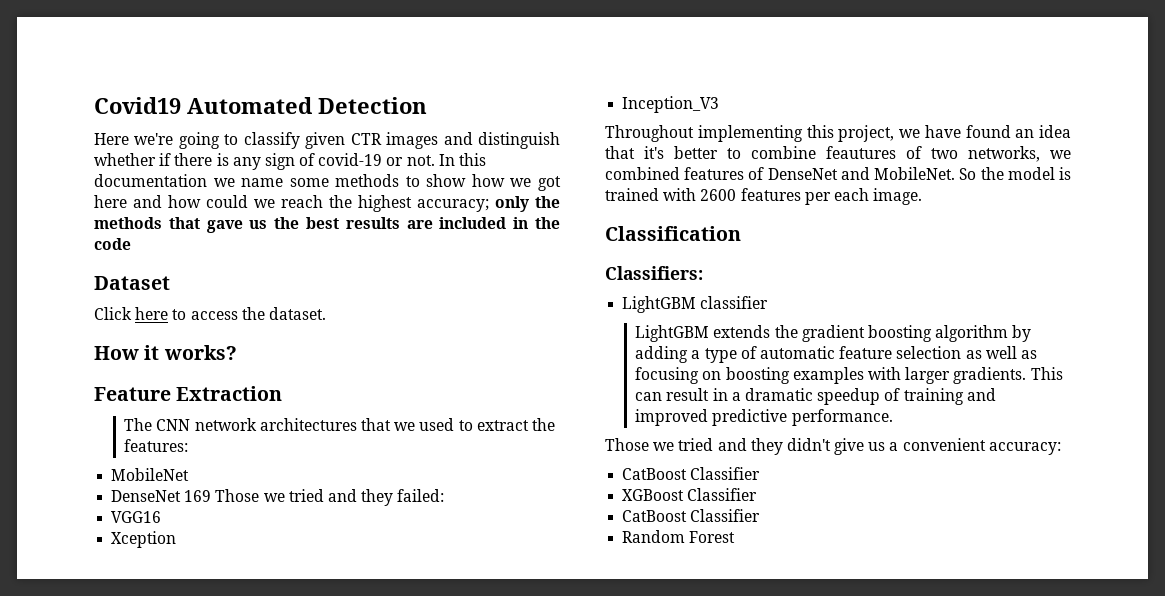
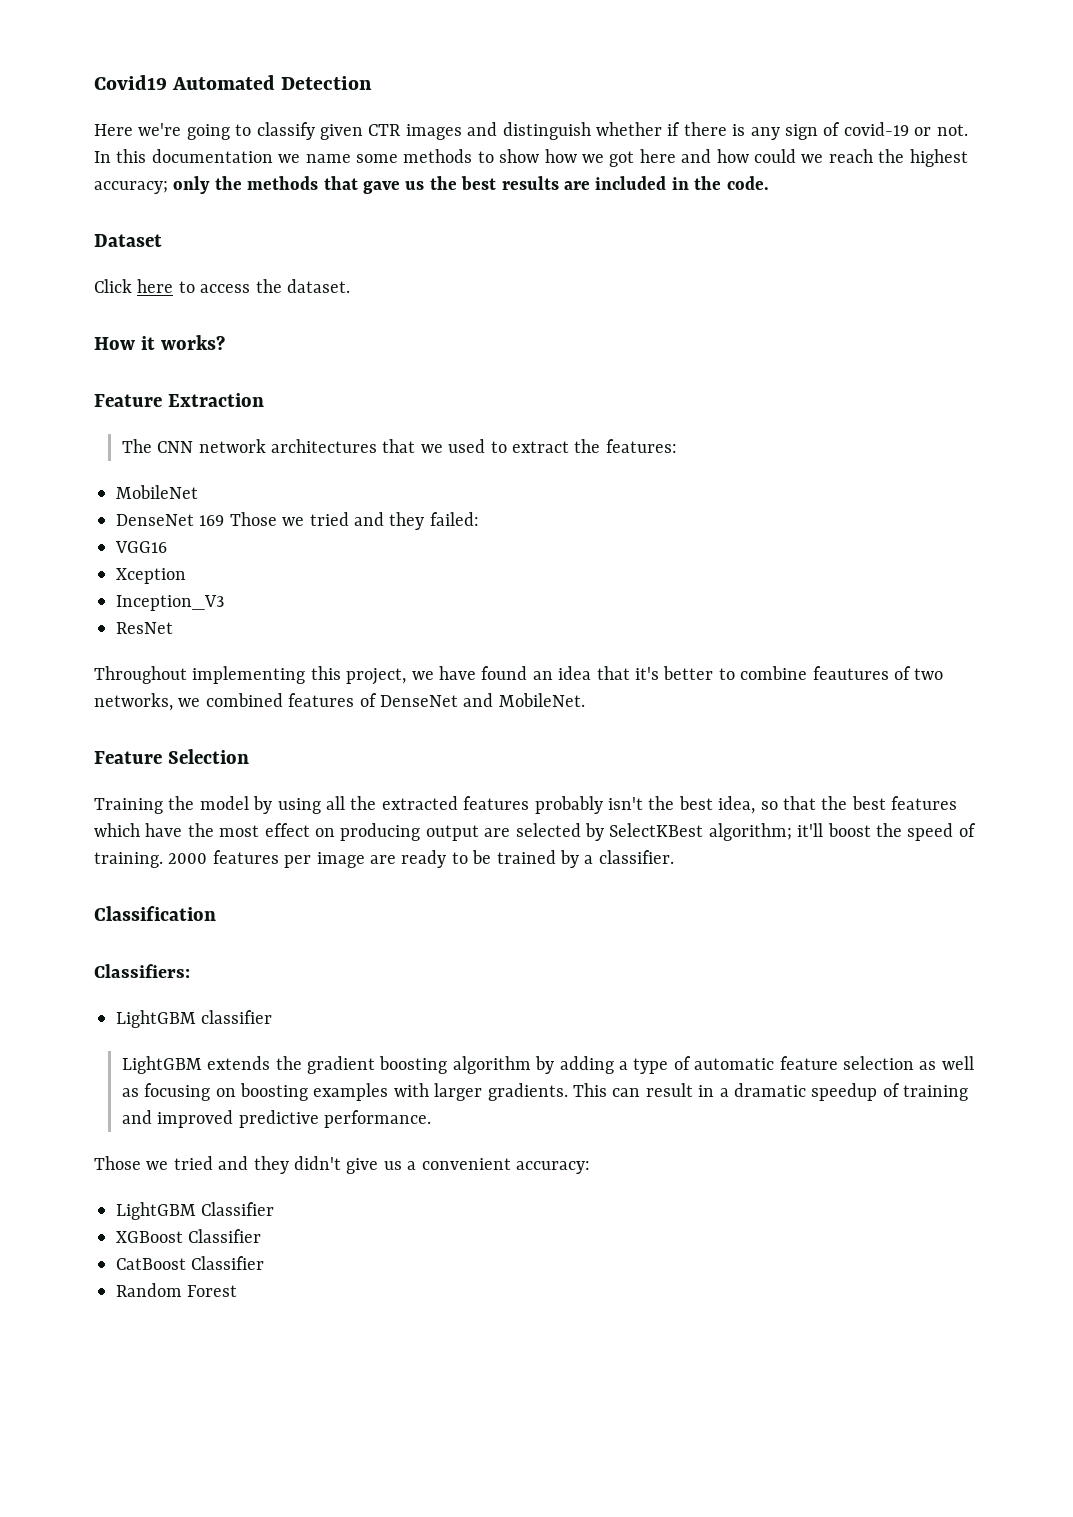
[94,238,131,250] code -> [726,176,769,190] code.
(720, 104) none -> [116,622,173,634] // ResNet
[959,167,1071,180] [605,188,923,205] So the model is trained with 2600 features per each image. -> [94,749,249,764] [94,796,958,814] [94,823,976,841] [94,850,674,868] // Feature Selection // Training the model by using all the extracted features probably isn't the best idea, so that the best features which have the most effect on producing output are selected by SelectKBest algorithm; it'll boost the speed of training. 2000 features per image are ready to be trained by a classifier.
[622,468,688,480] CatBoost -> [116,1202,196,1220] LightGBM

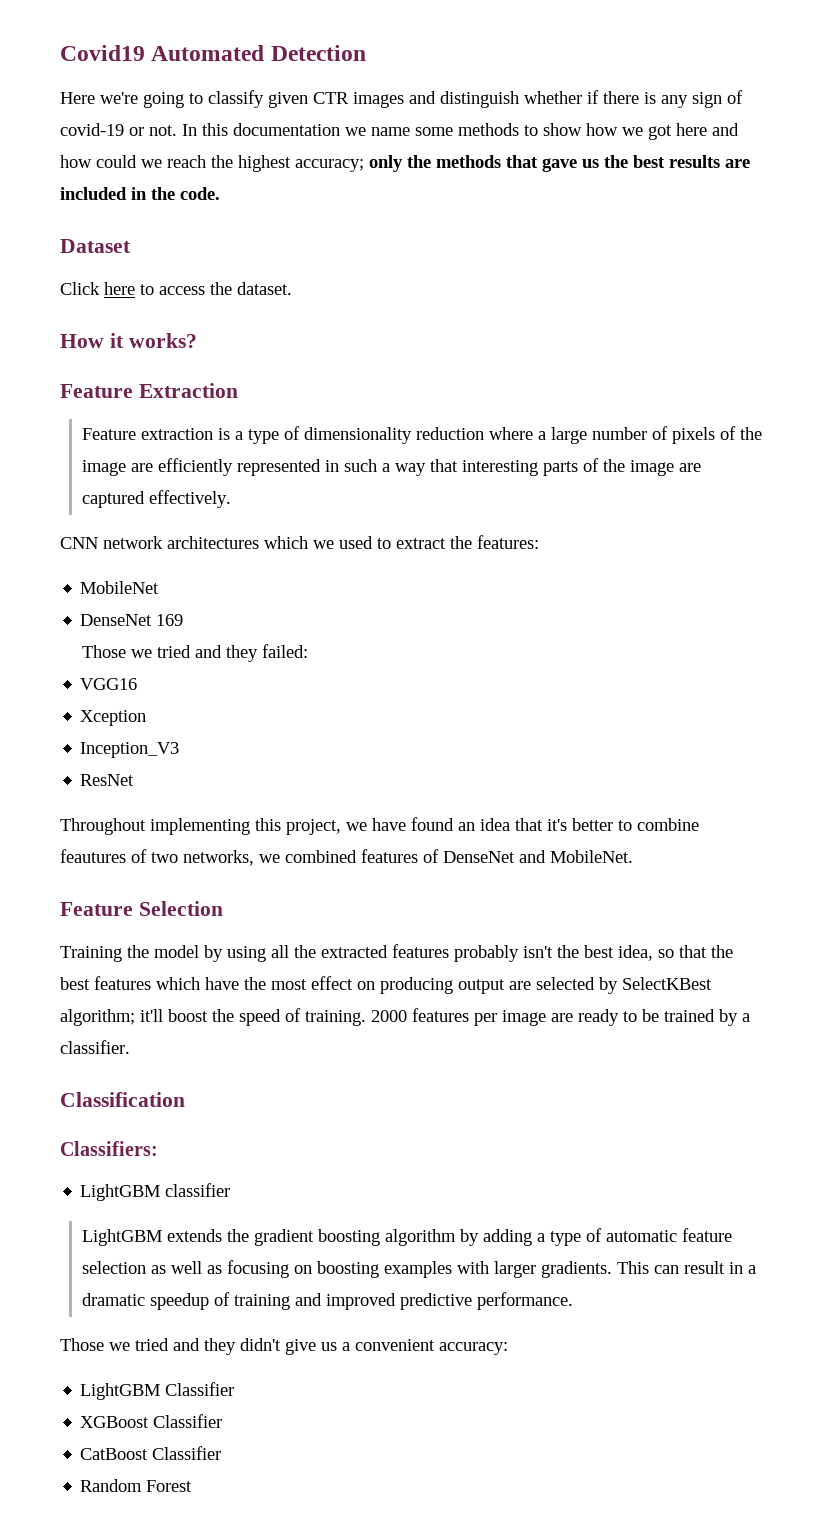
[121,439,152,453] The -> [81,426,762,444] [81,458,701,476] [81,490,231,508] Feature extraction is a type of dimensionality reduction where a large number of pixels of the image are efficiently represented in such a way that interesting parts of the image are captured effectively. //
[382,439,416,453] that -> [264,536,308,549] which
(225, 520) none -> (184, 620) //

